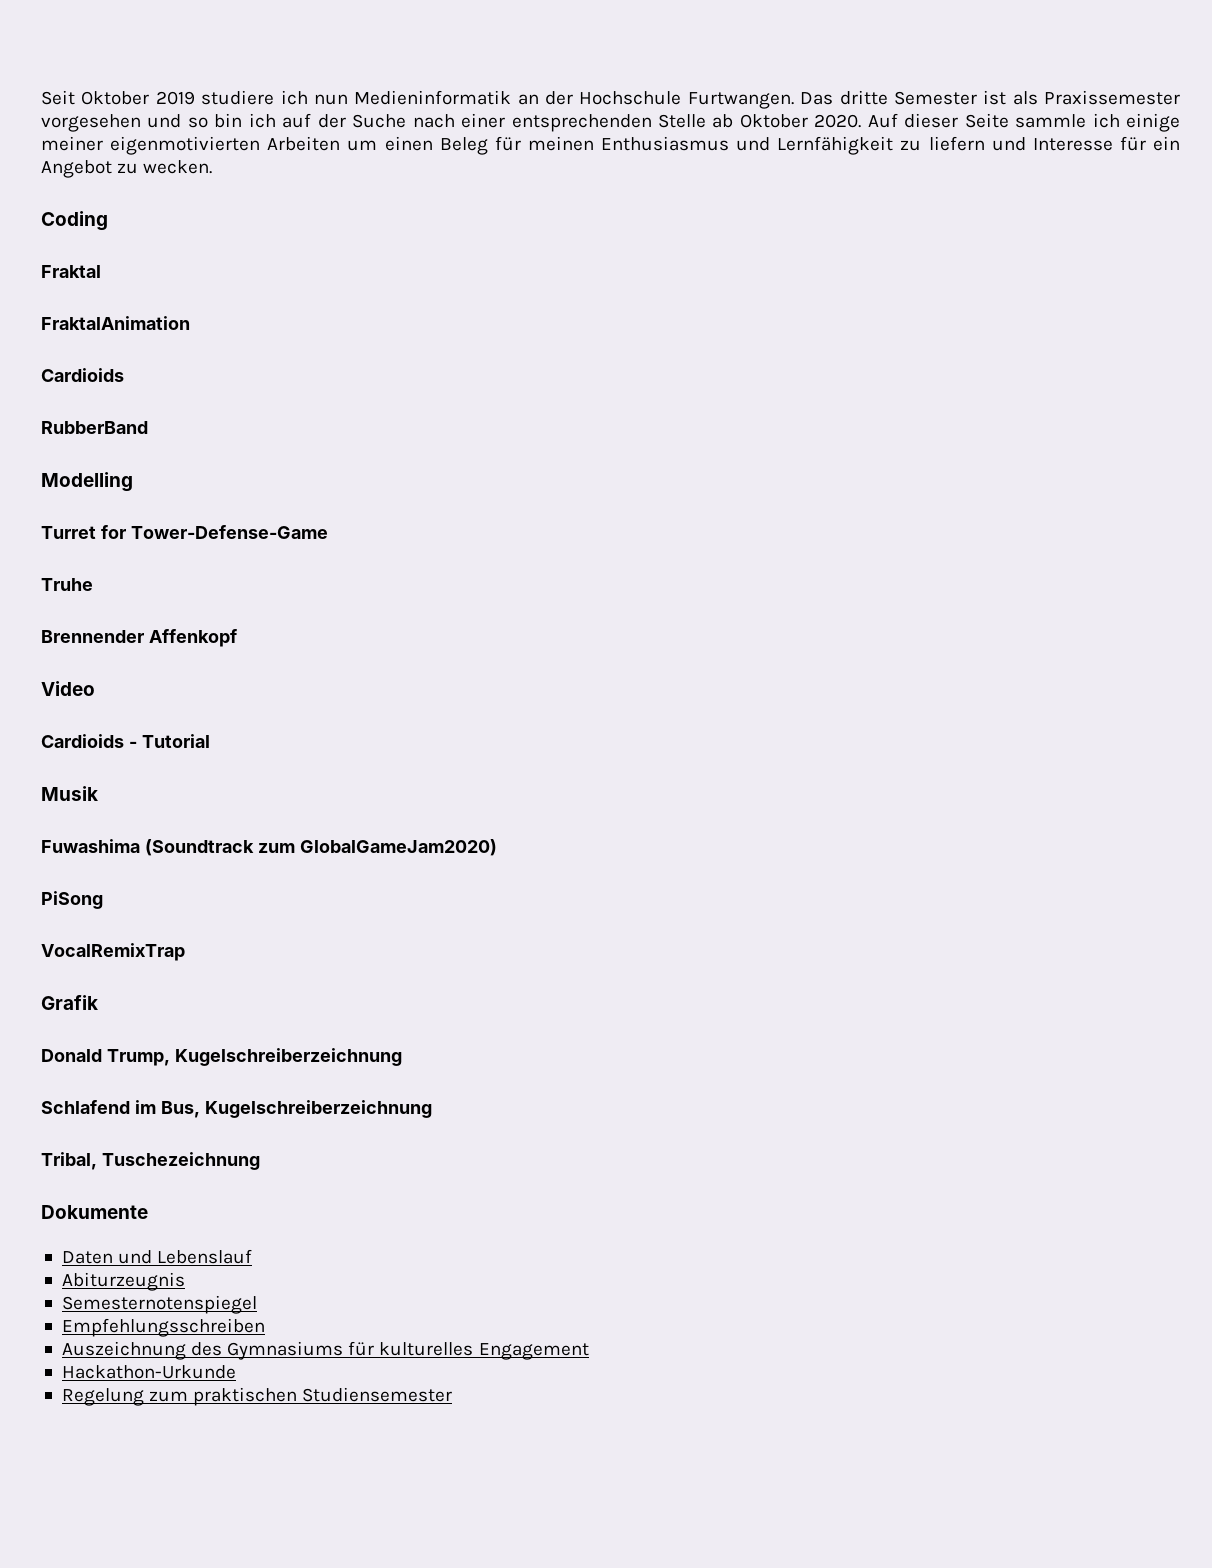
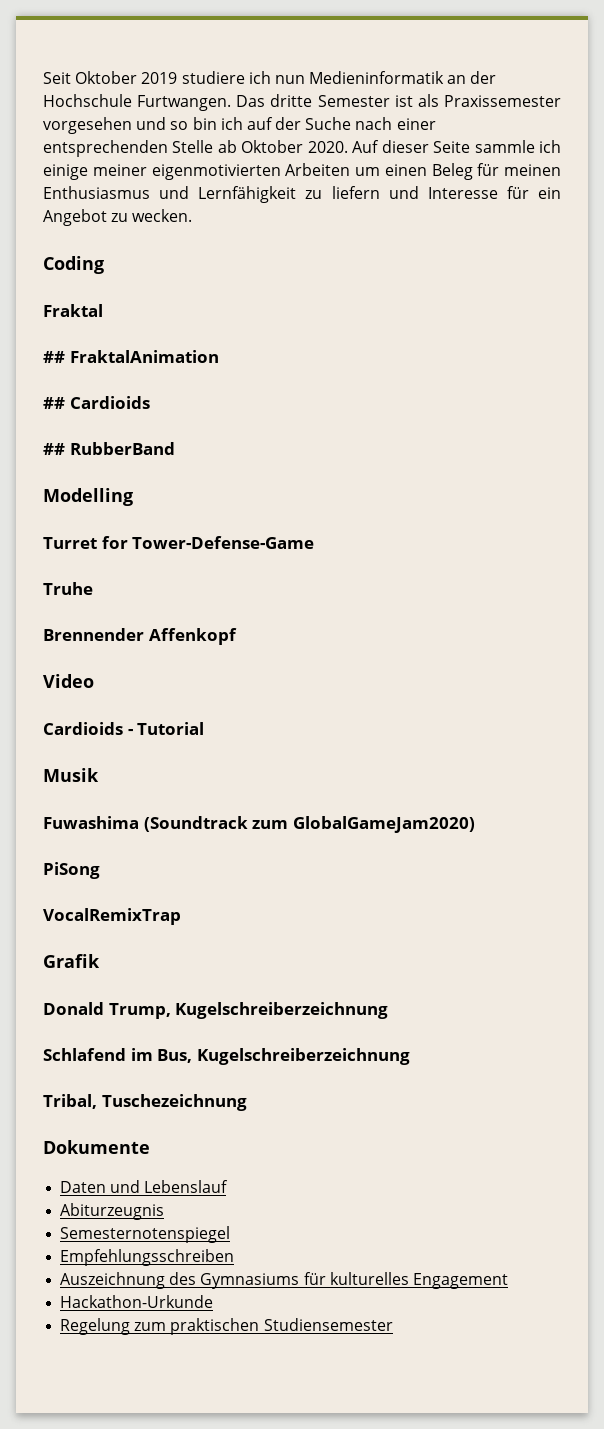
(101, 271) none -> [43,351,65,363] ##
(190, 323) none -> [43,397,65,409] ##
(124, 375) none -> [43,443,65,455] ##

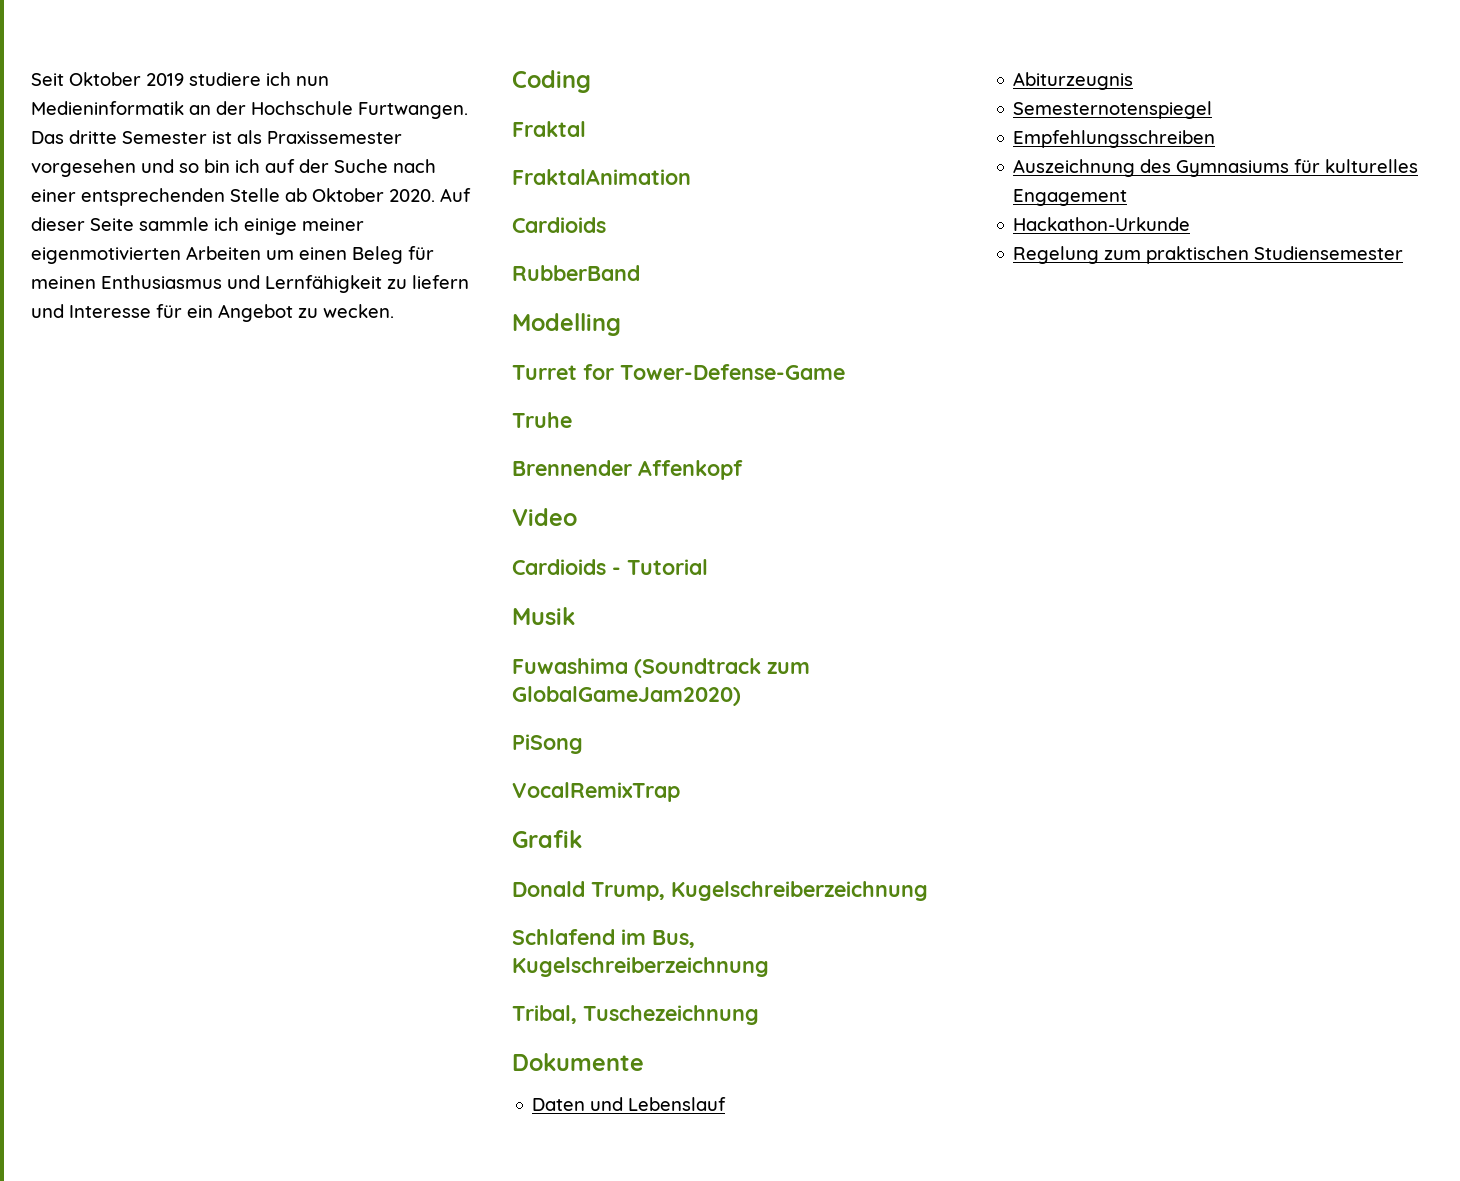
[43,351,65,363] ## -> (586, 129) none
[43,397,65,409] ## -> (691, 177) none
[43,443,65,455] ## -> (606, 225) none

